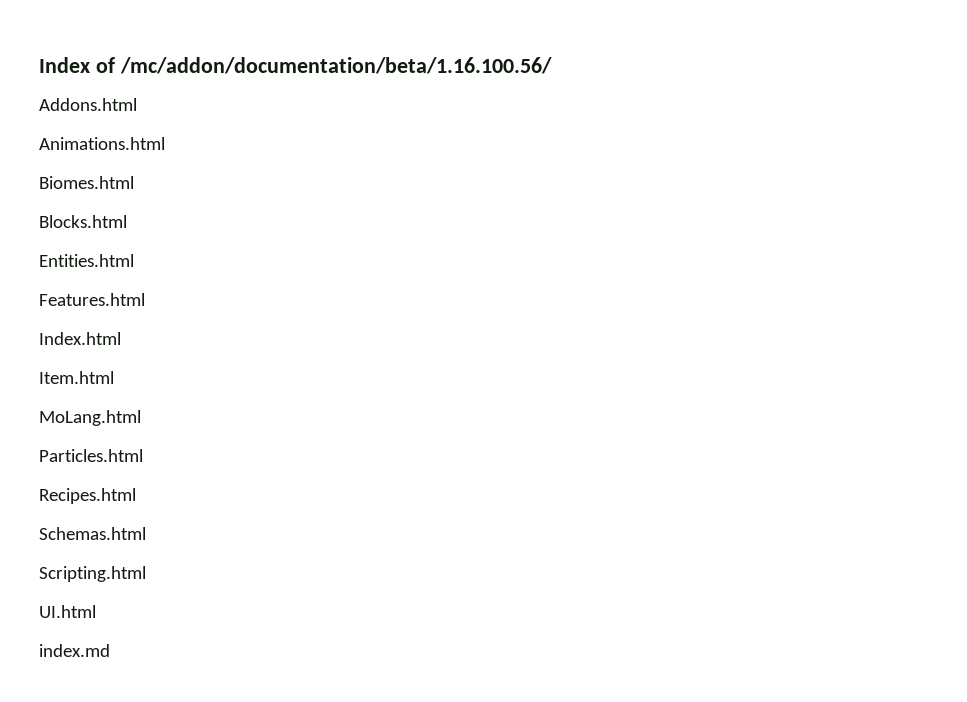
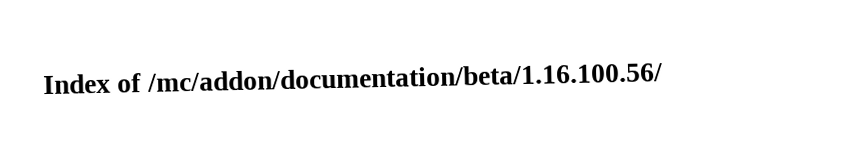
[39,98,137,111] [39,137,165,150] [39,176,134,189] [39,215,127,228] [39,254,134,267] [39,293,145,306] [39,332,121,345] [39,371,114,384] [39,410,141,426] [39,449,143,462] [39,488,136,504] [39,527,146,540] [39,566,146,582] [39,605,96,618] [39,644,110,657] // Addons.html // Animations.html // Biomes.html // Blocks.html // Entities.html // Features.html // Index.html // Item.html // MoLang.html // Particles.html // Recipes.html // Schemas.html // Scripting.html // UI.html // index.md -> (663, 77) none

